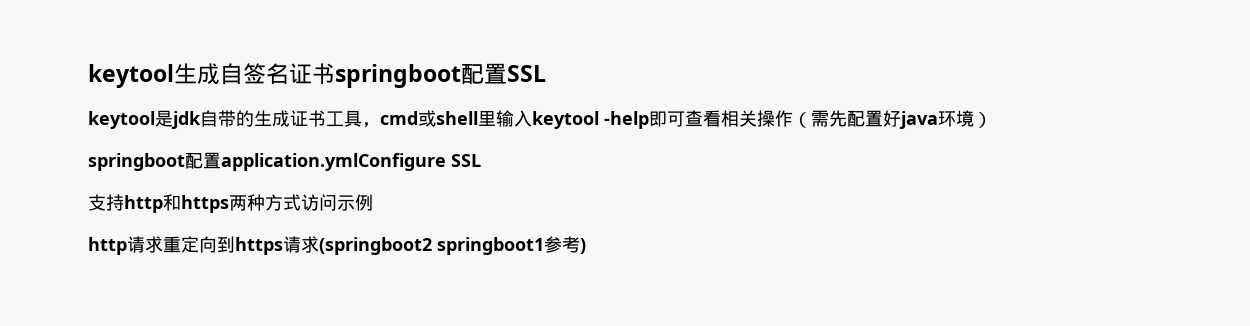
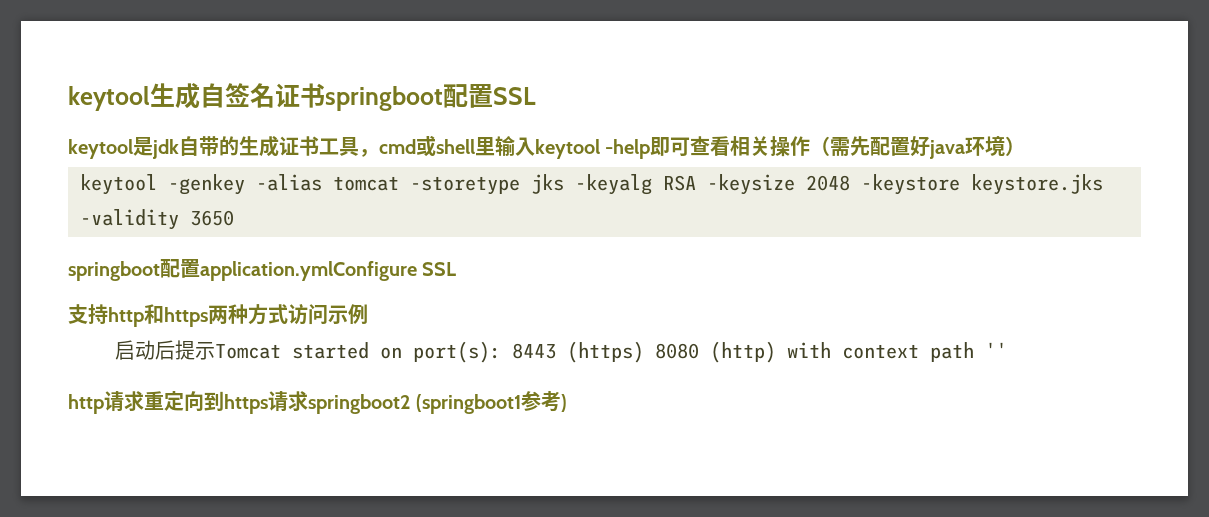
(992, 120) none -> [80,174,1103,195] [80,209,234,230] // keytool -genkey -alias tomcat -storetype jks -keyalg RSA -keysize 2048 -keystore keystore.jks -validity 3650
(373, 202) none -> [114,340,1007,363] // 启动后提示Tomcat started on port(s): 8443 (https) 8080 (http) with context path ''
[319,237,544,255] (springboot2 springboot1 -> [308,394,522,414] springboot2 (springboot1

